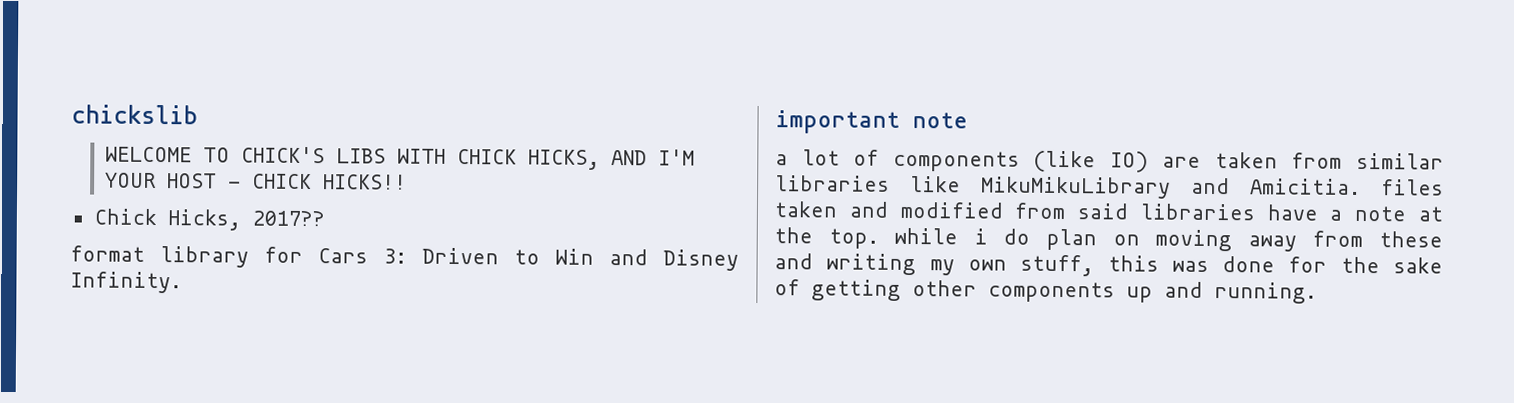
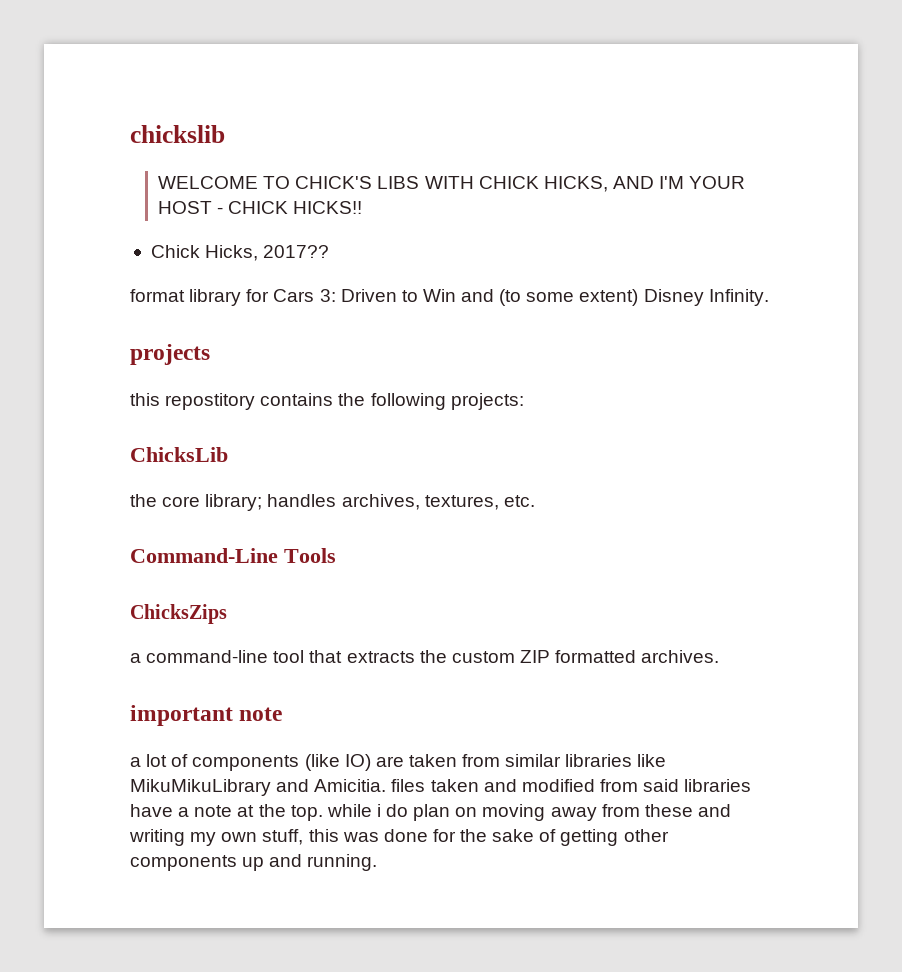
(648, 257) none -> [499,289,639,306] (to some extent)
(182, 282) none -> [130,344,210,365] [130,393,524,410] [130,447,228,462] [130,494,535,511] [130,548,336,563] [130,604,227,624] [130,650,720,663] // projects // this repostitory contains the following projects: // ChicksLib // the core library; handles archives, textures, etc. // Command-Line Tools // ChicksZips // a command-line tool that extracts the custom ZIP formatted archives.

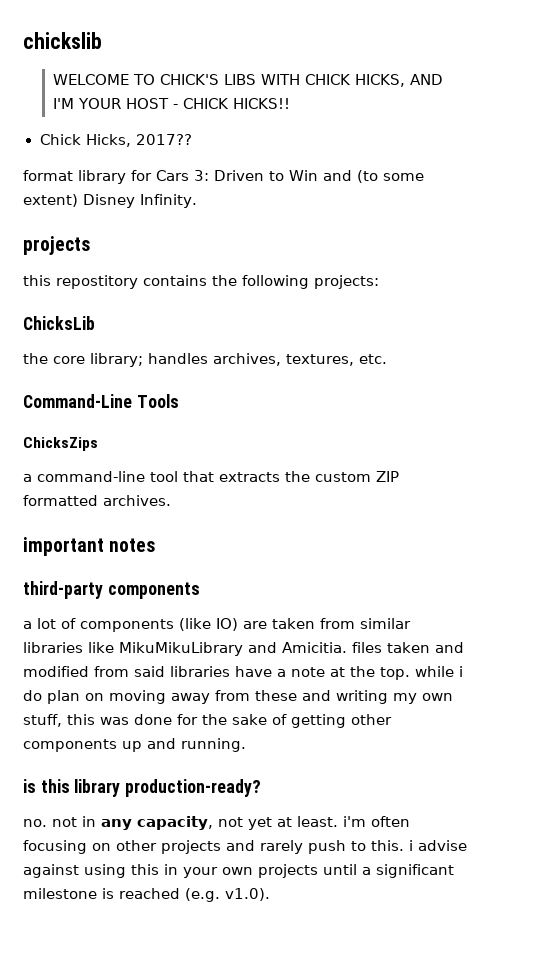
[239,707,283,721] note -> [109,538,156,552] [23,581,200,599] notes // third-party components
(378, 862) none -> [23,779,262,797] [23,816,410,830] [23,840,467,854] [23,864,454,878] [23,888,270,902] // is this library production-ready? // no. not in any capacity, not yet at least. i'm often focusing on other projects and rarely push to this. i advise against using this in your own projects until a significant milestone is reached (e.g. v1.0).

